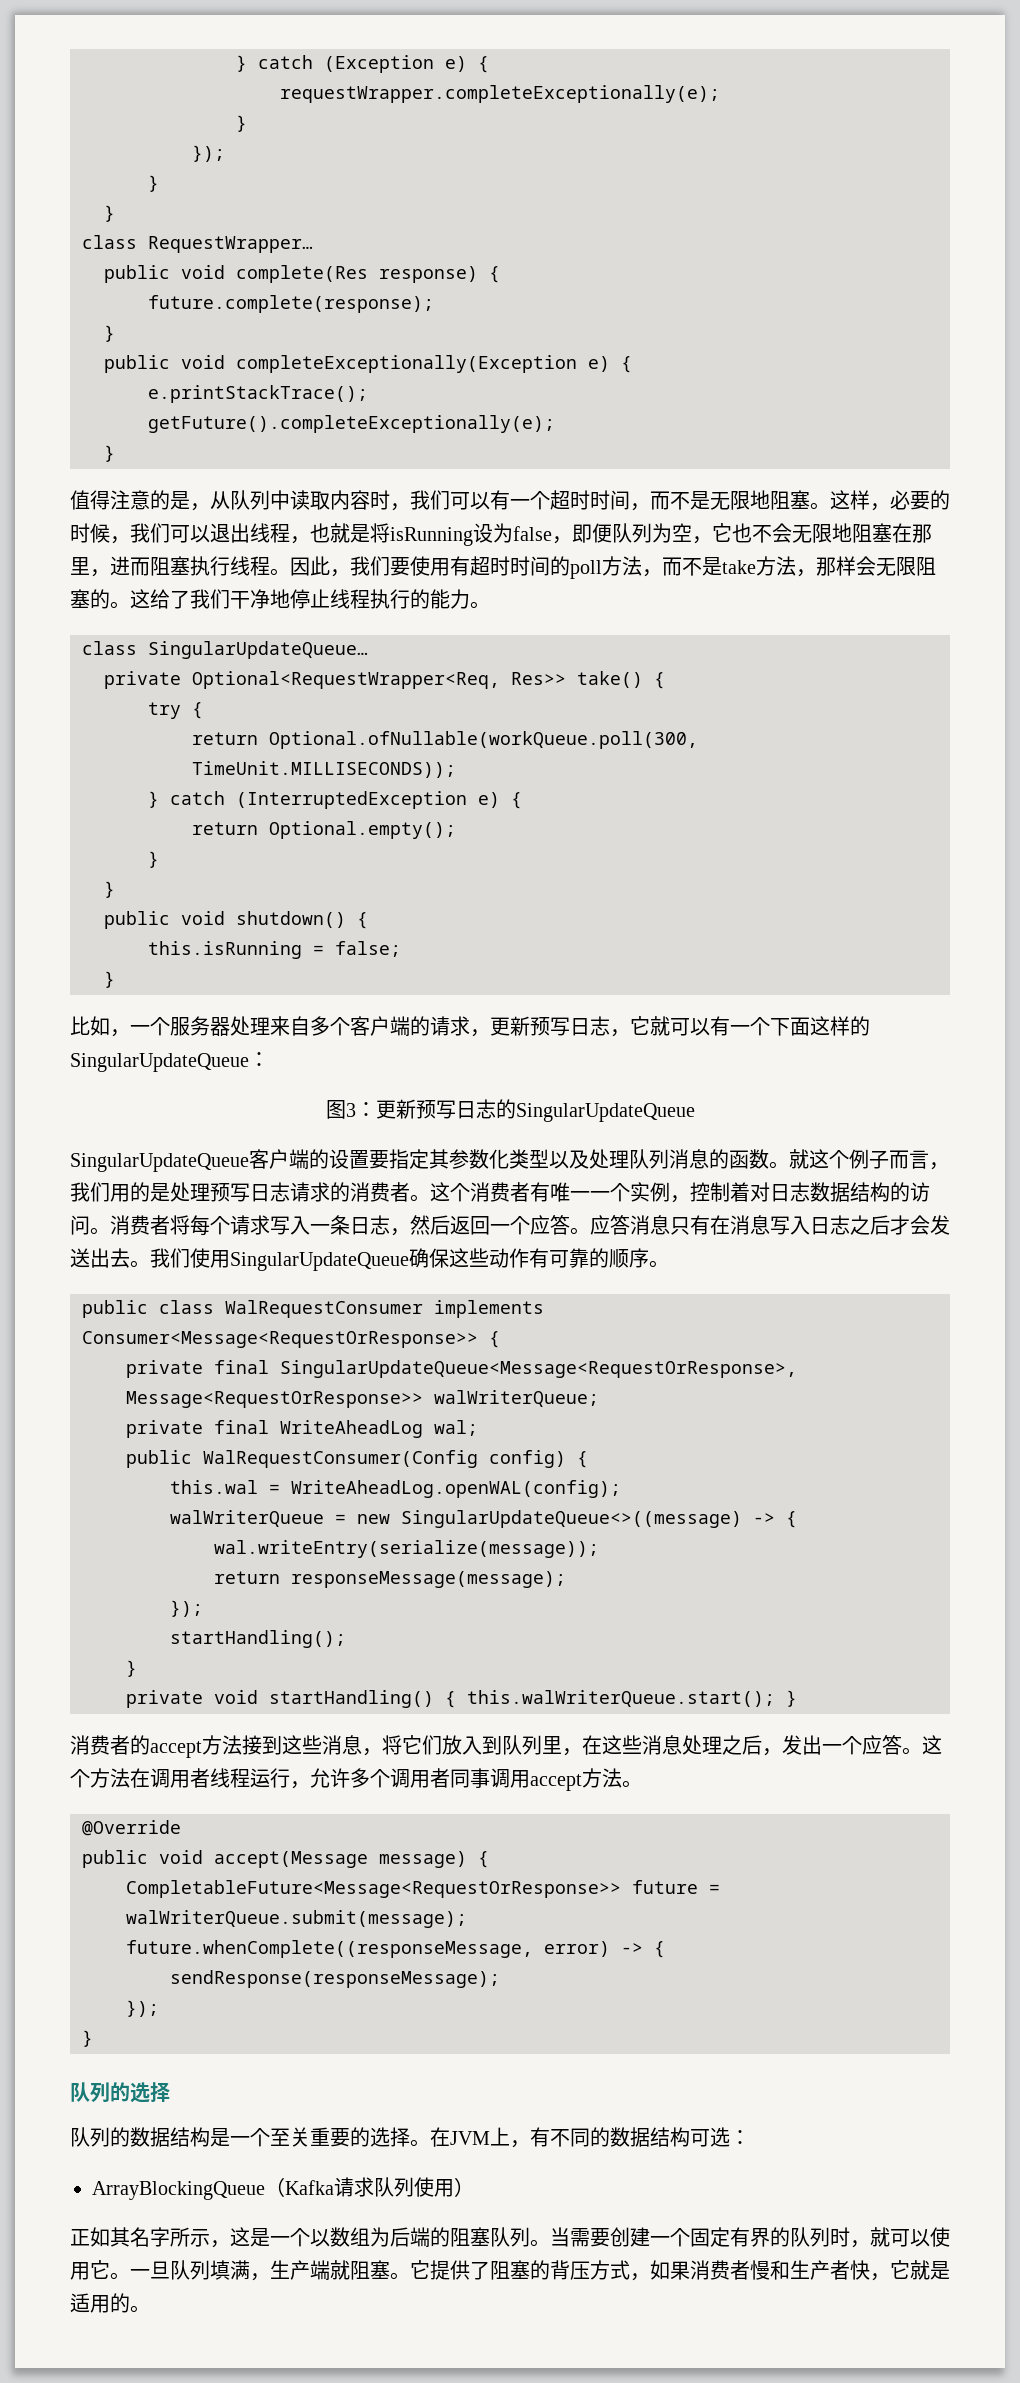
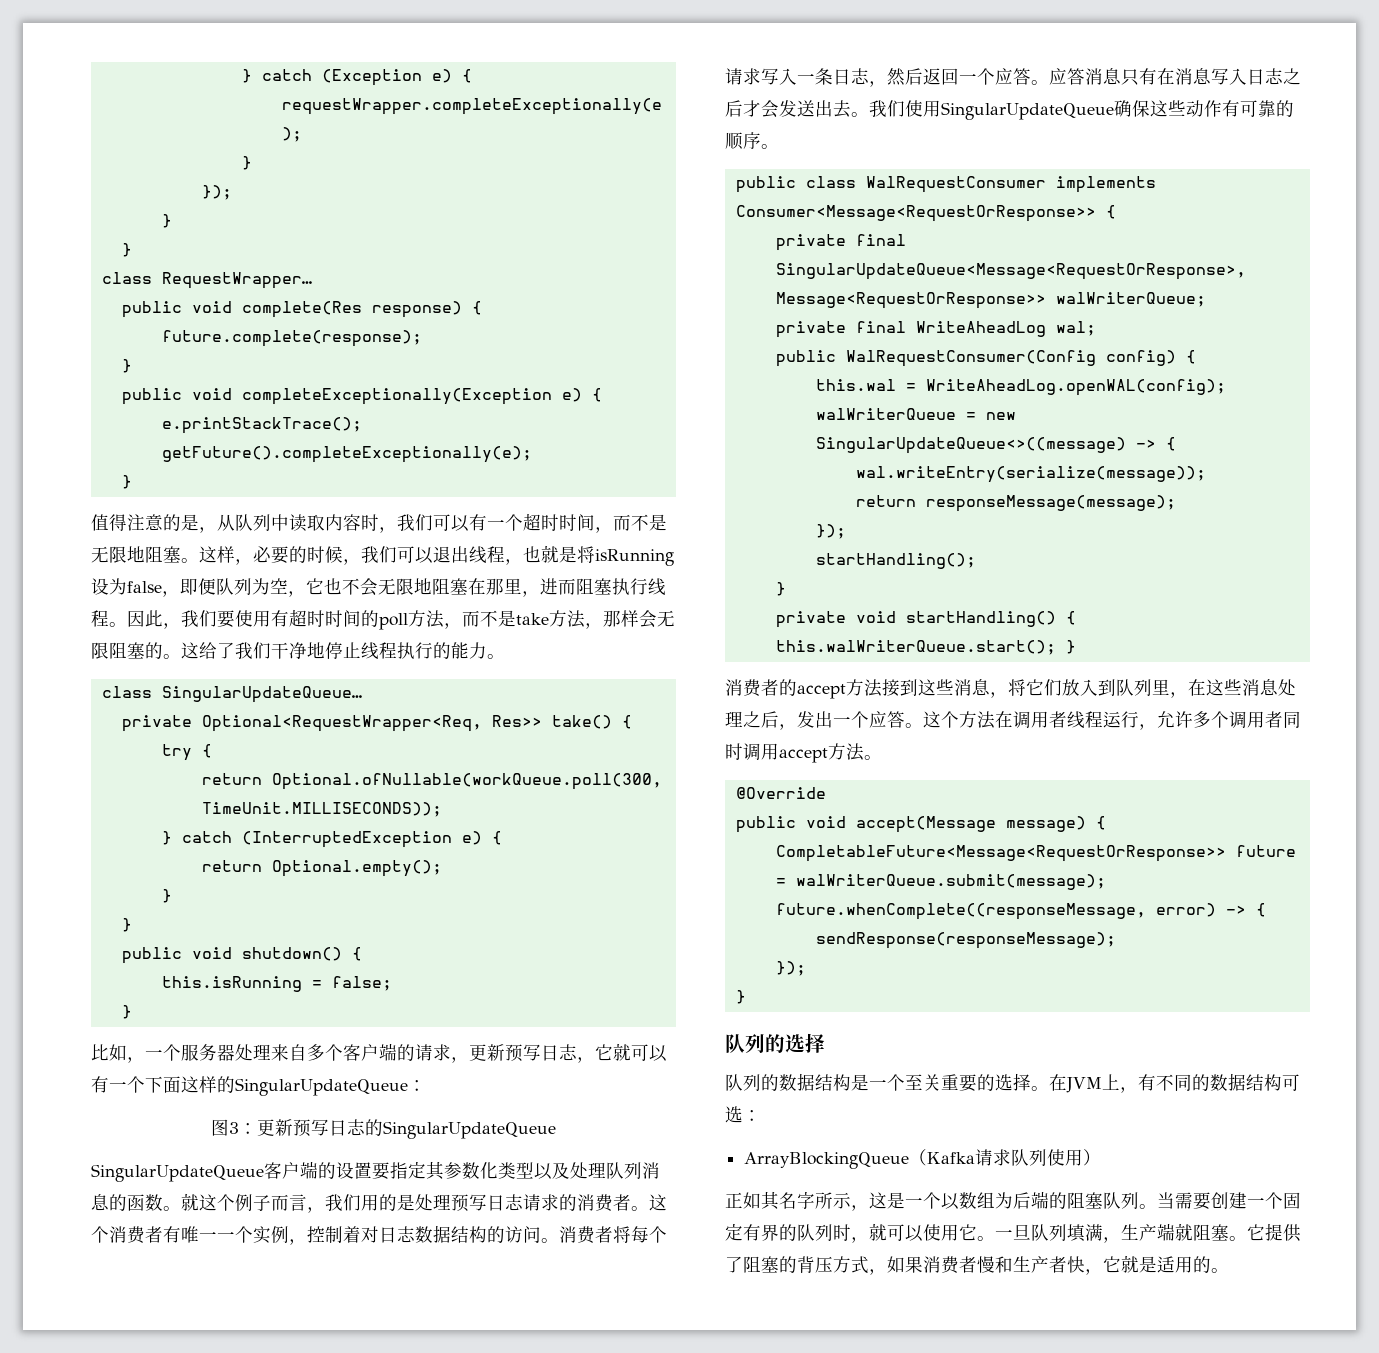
[470,1768,490,1788] 事 -> [725,743,743,760] 时

